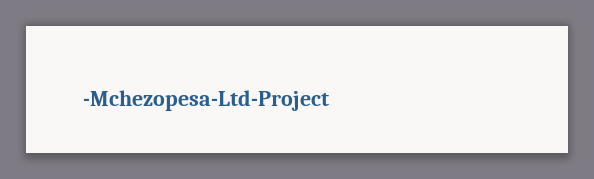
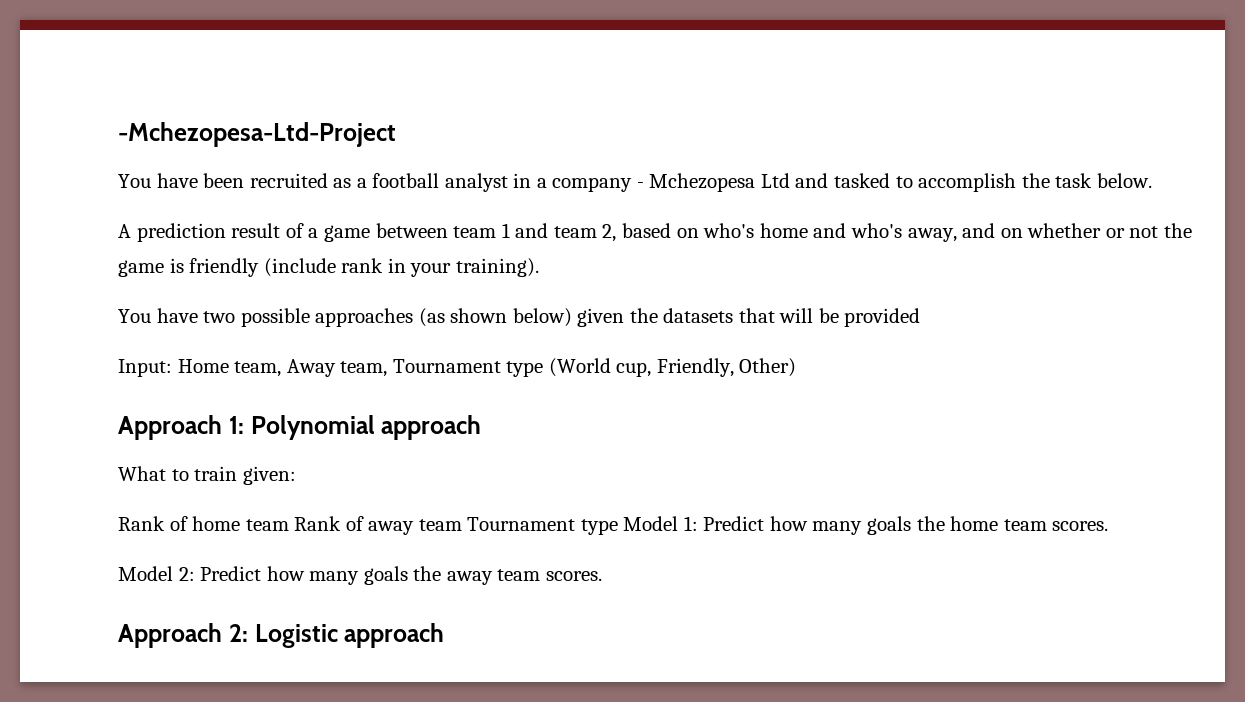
(329, 100) none -> [118,173,1152,192] [118,223,1193,242] [118,258,539,277] [118,308,921,327] [118,358,797,377] [118,415,482,440] [118,466,296,485] [118,516,1109,535] [118,566,602,585] [118,623,445,648] // You have been recruited as a football analyst in a company - Mchezopesa Ltd and tasked to accomplish the task below. // A prediction result of a game between team 1 and team 2, based on who's home and who's away, and on whether or not the game is friendly (include rank in your training). // You have two possible approaches (as shown below) given the datasets that will be provided // Input: Home team, Away team, Tournament type (World cup, Friendly, Other) // Approach 1: Polynomial approach // What to train given: // Rank of home team Rank of away team Tournament type Model 1: Predict how many goals the home team scores. // Model 2: Predict how many goals the away team scores. // Approach 2: Logistic approach

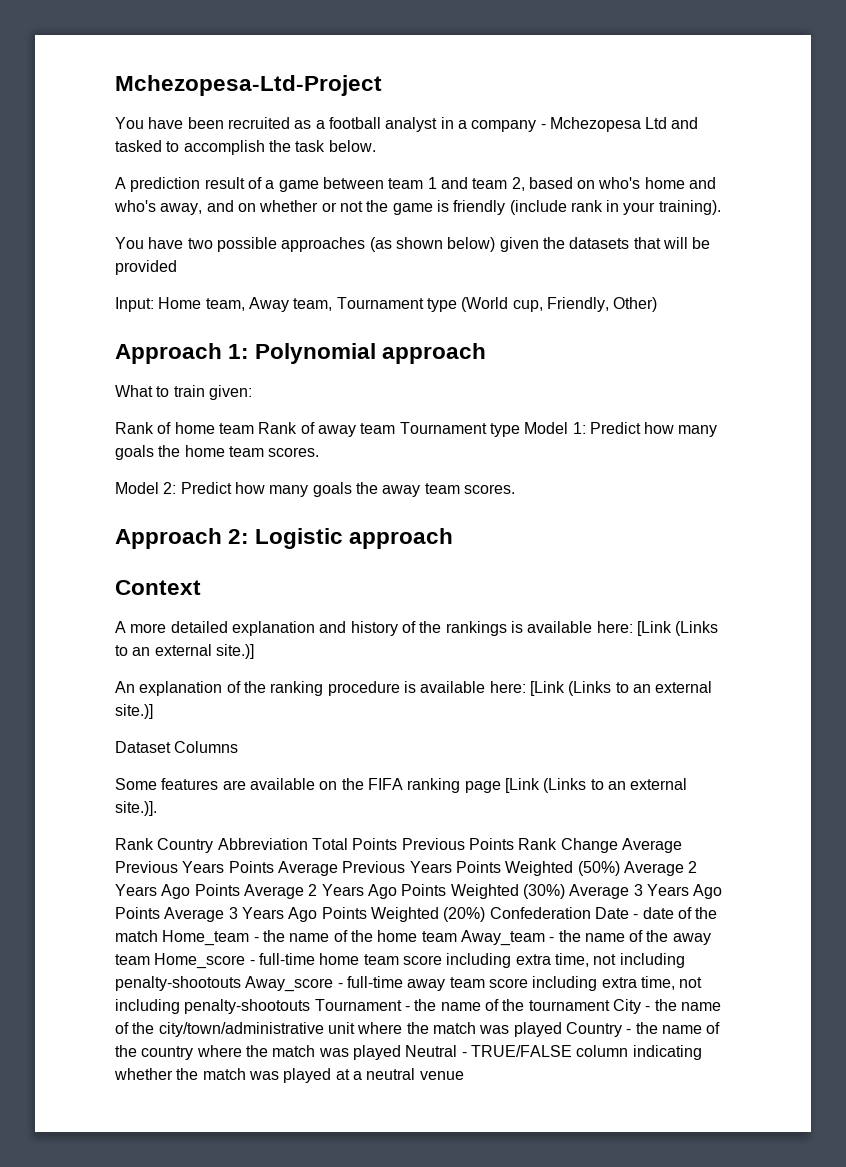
[118,122,396,147] -Mchezopesa-Ltd-Project -> [115,75,382,96] Mchezopesa-Ltd-Project
(445, 635) none -> [115,580,201,595] [115,621,719,636] [115,644,254,659] [115,681,713,696] [115,704,153,719] [115,741,239,753] [115,778,688,793] [115,801,157,816] [115,838,682,853] [115,861,698,876] [115,884,723,899] [115,907,718,922] [115,930,711,946] [115,953,685,969] [115,976,703,992] [115,999,721,1014] [115,1022,721,1037] [115,1045,702,1060] [114,1068,464,1083] // Context // A more detailed explanation and history of the rankings is available here: [Link (Links to an external site.)] // An explanation of the ranking procedure is available here: [Link (Links to an external site.)] // Dataset Columns // Some features are available on the FIFA ranking page [Link (Links to an external site.)]. // Rank Country Abbreviation Total Points Previous Points Rank Change Average Previous Years Points Average Previous Years Points Weighted (50%) Average 2 Years Ago Points Average 2 Years Ago Points Weighted (30%) Average 3 Years Ago Points Average 3 Years Ago Points Weighted (20%) Confederation Date - date of the match Home_team - the name of the home team Away_team - the name of the away team Home_score - full-time home team score including extra time, not including penalty-shootouts Away_score - full-time away team score including extra time, not including penalty-shootouts Tournament - the name of the tournament City - the name of the city/town/administrative unit where the match was played Country - the name of the country where the match was played Neutral - TRUE/FALSE column indicating whether the match was played at a neutral venue

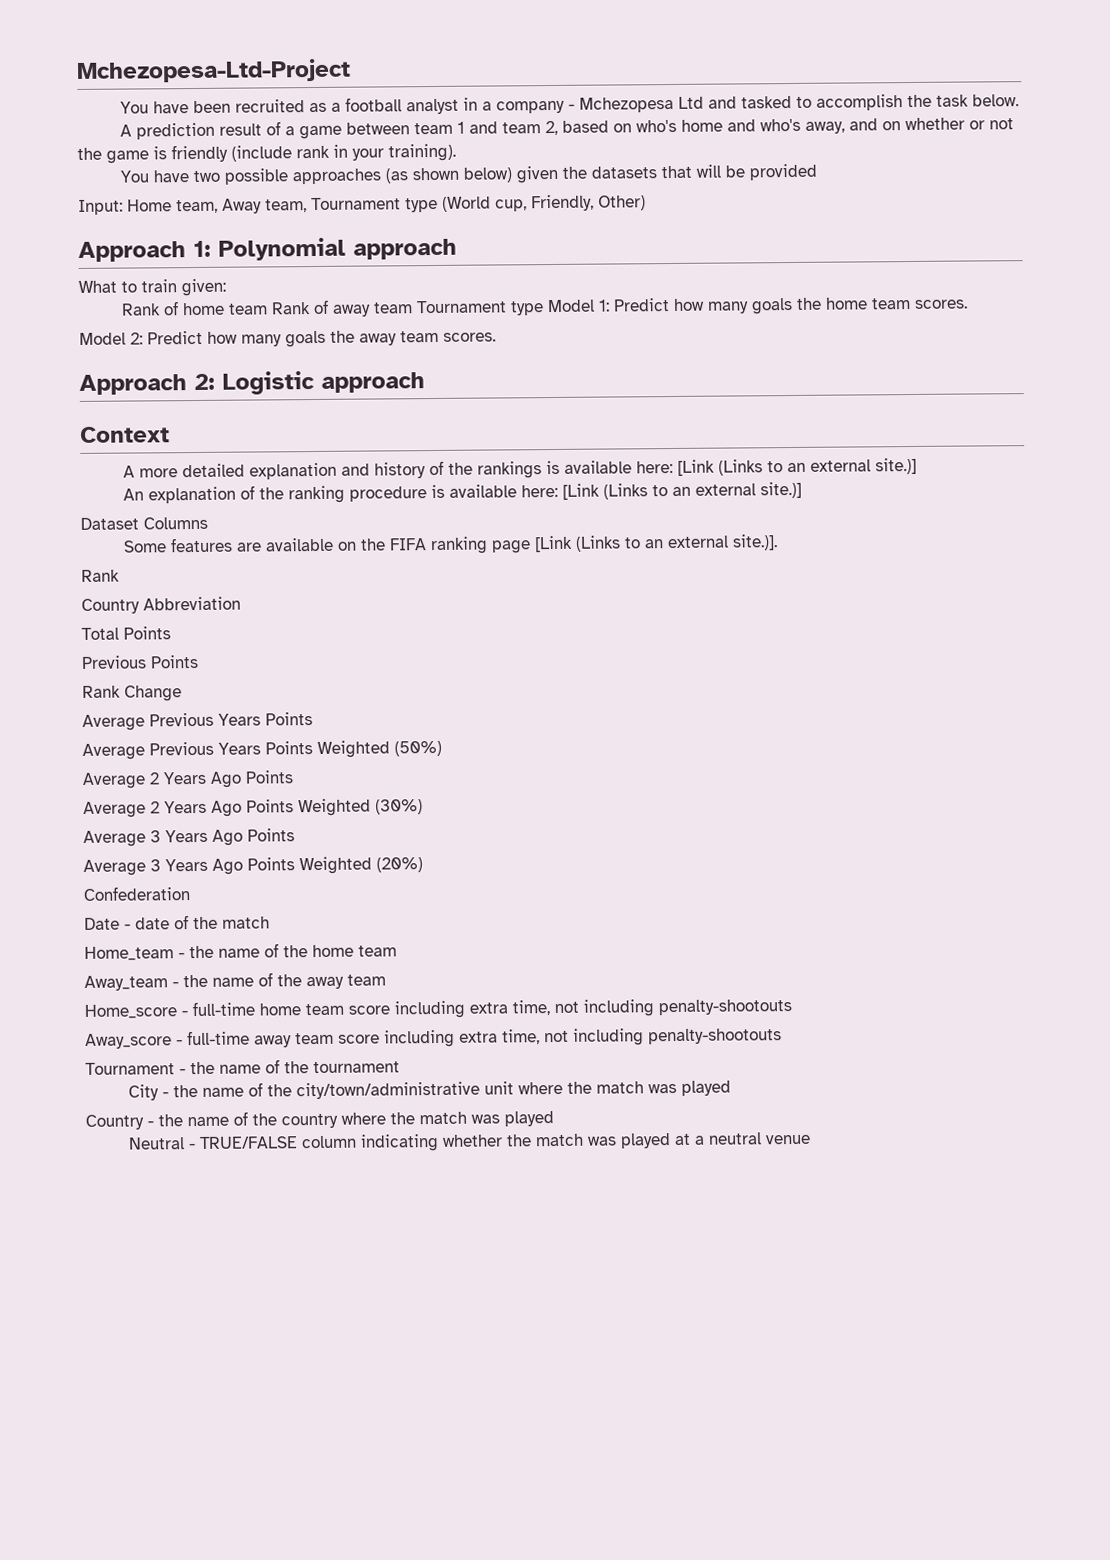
(154, 844) none -> (120, 575) //
(308, 844) none -> (241, 603) //
(398, 844) none -> (171, 633) //
(514, 844) none -> (199, 661) //
[621,838,682,853] [115,861,274,873] Average Previous Years Points -> [82,712,313,731] // Average Previous Years Points //
[623,861,698,876] [115,884,240,899] Average 2 Years Ago Points -> [82,770,294,789] // Average 2 Years Ago Points //
[569,884,723,899] [115,907,160,919] Average 3 Years Ago Points -> [83,828,295,847] // Average 3 Years Ago Points //
(486, 914) none -> (423, 865) //
(591, 913) none -> (190, 893) //
(158, 936) none -> (270, 922) //
(457, 936) none -> (397, 951) //
(150, 959) none -> (386, 980) //
(241, 983) none -> (792, 1007) //
(311, 1006) none -> (782, 1036) //
(610, 1005) none -> (400, 1067) //
(562, 1029) none -> (731, 1088) //
(401, 1052) none -> (554, 1119) //

